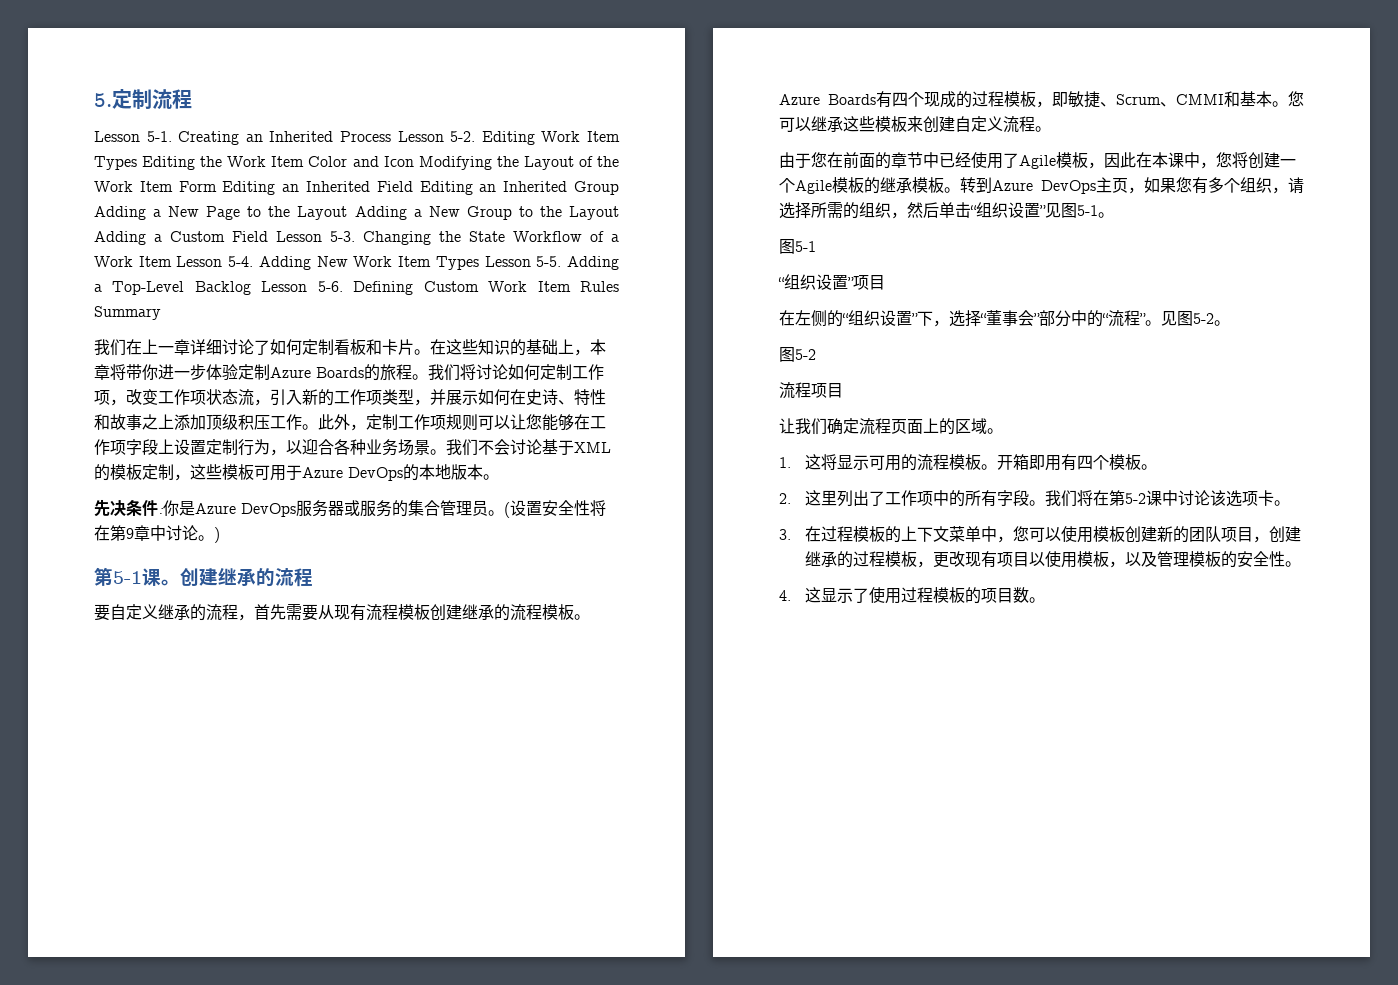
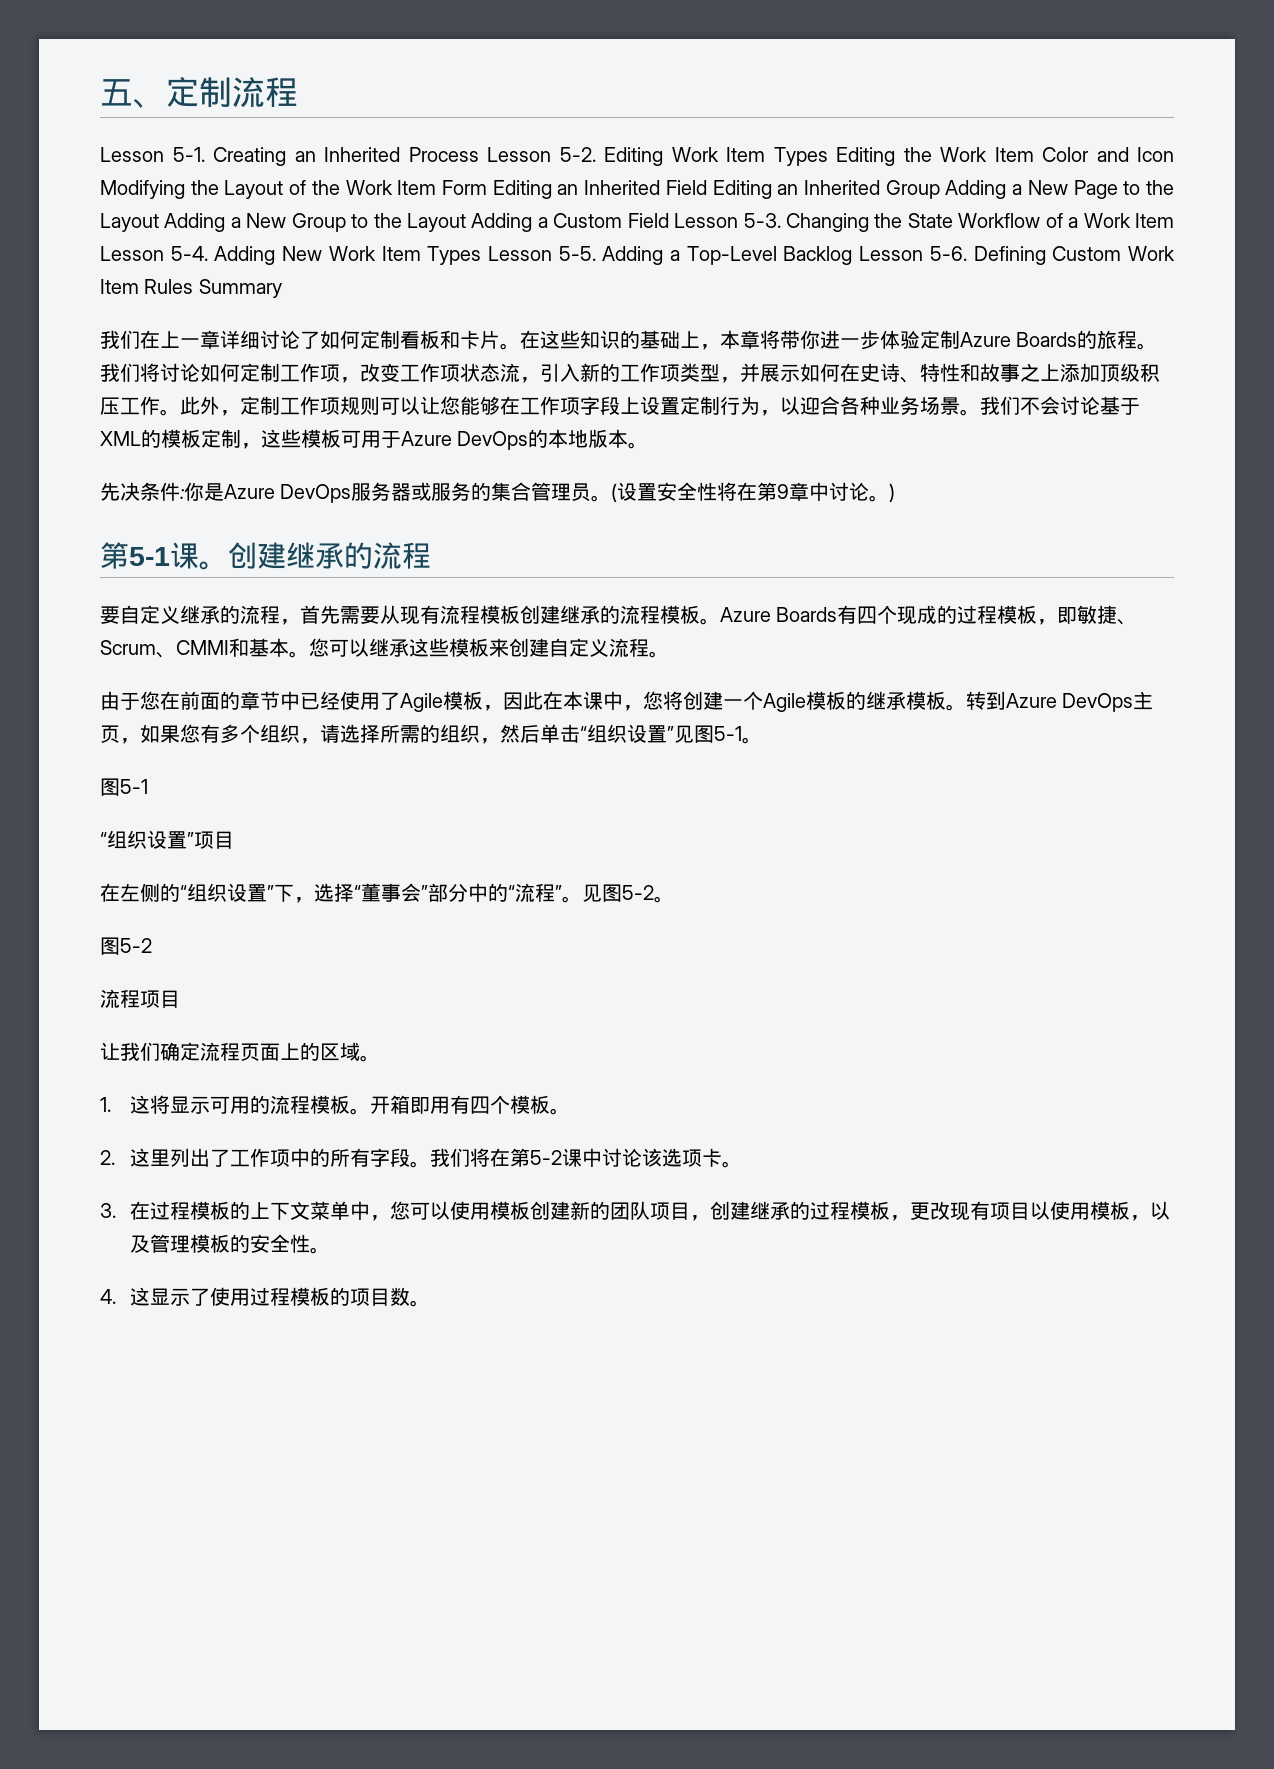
[94,93,112,107] 5. -> [100,79,166,108] 五、

